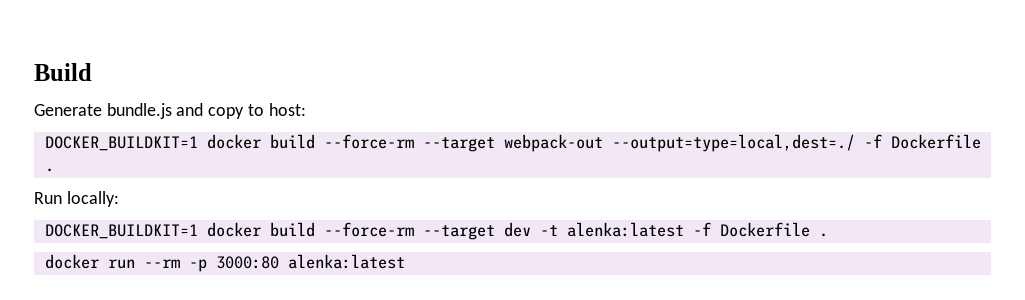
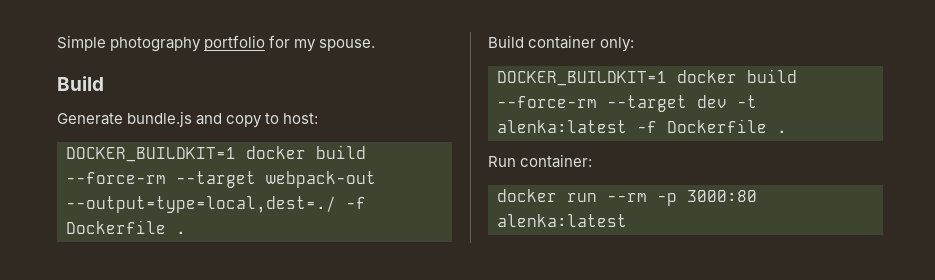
(34, 72) none -> [57,35,376,52] Simple photography portfolio for my spouse. //
[34,191,119,207] Run locally: -> [488,35,635,52] Build container only:
(828, 235) none -> [488,154,593,168] // Run container:

